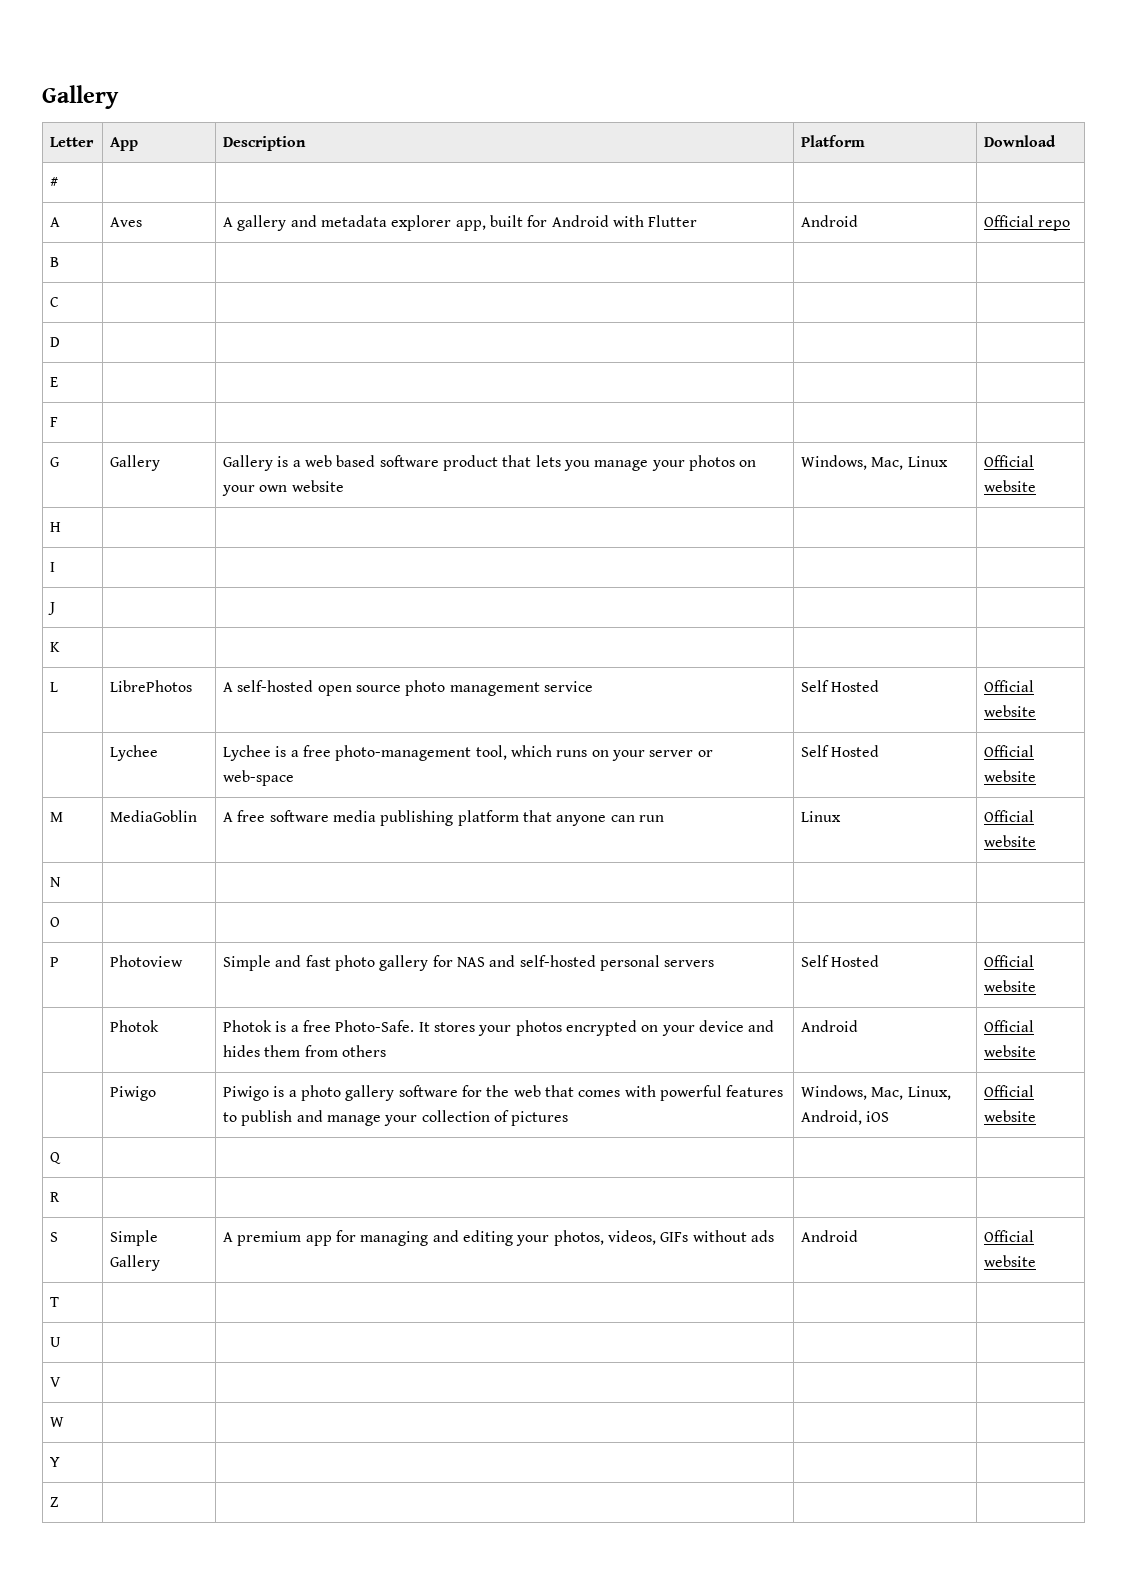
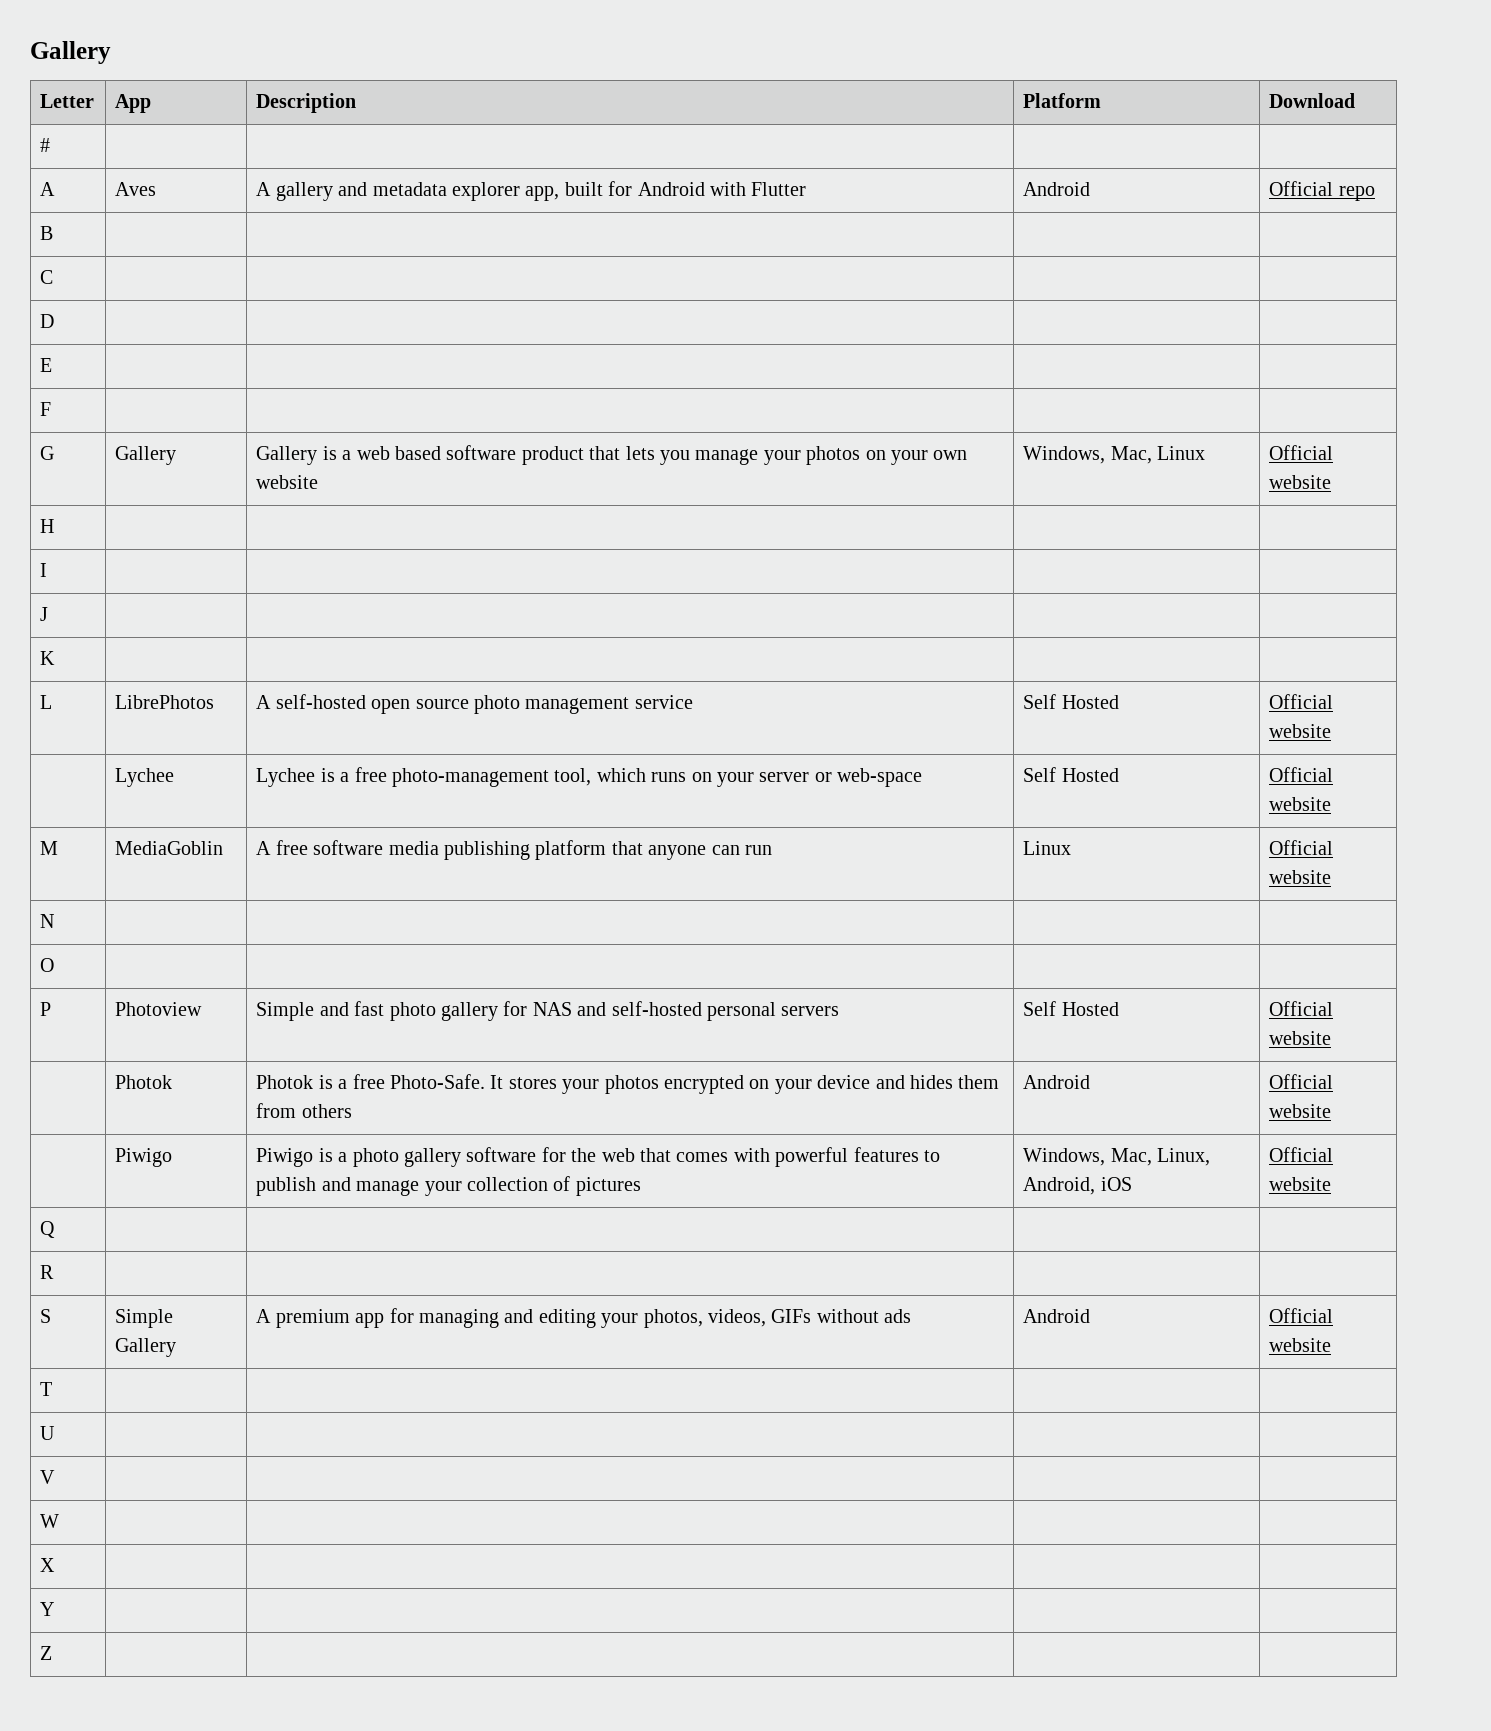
(65, 1422) none -> [40,1558,56,1572] // X | | | |

